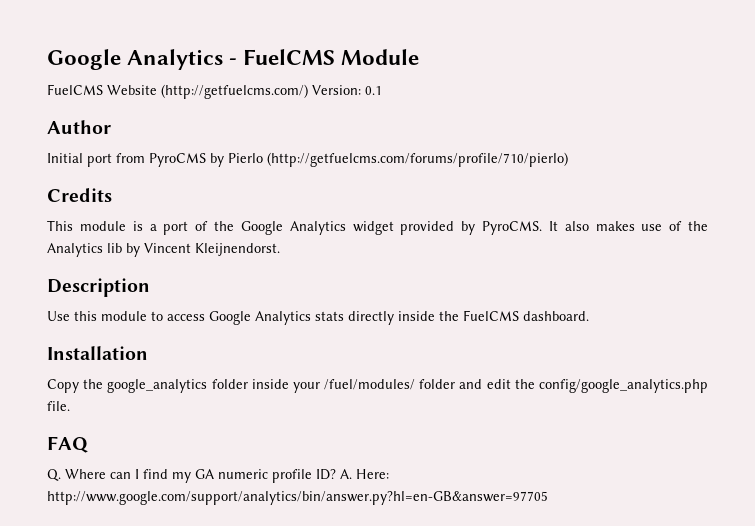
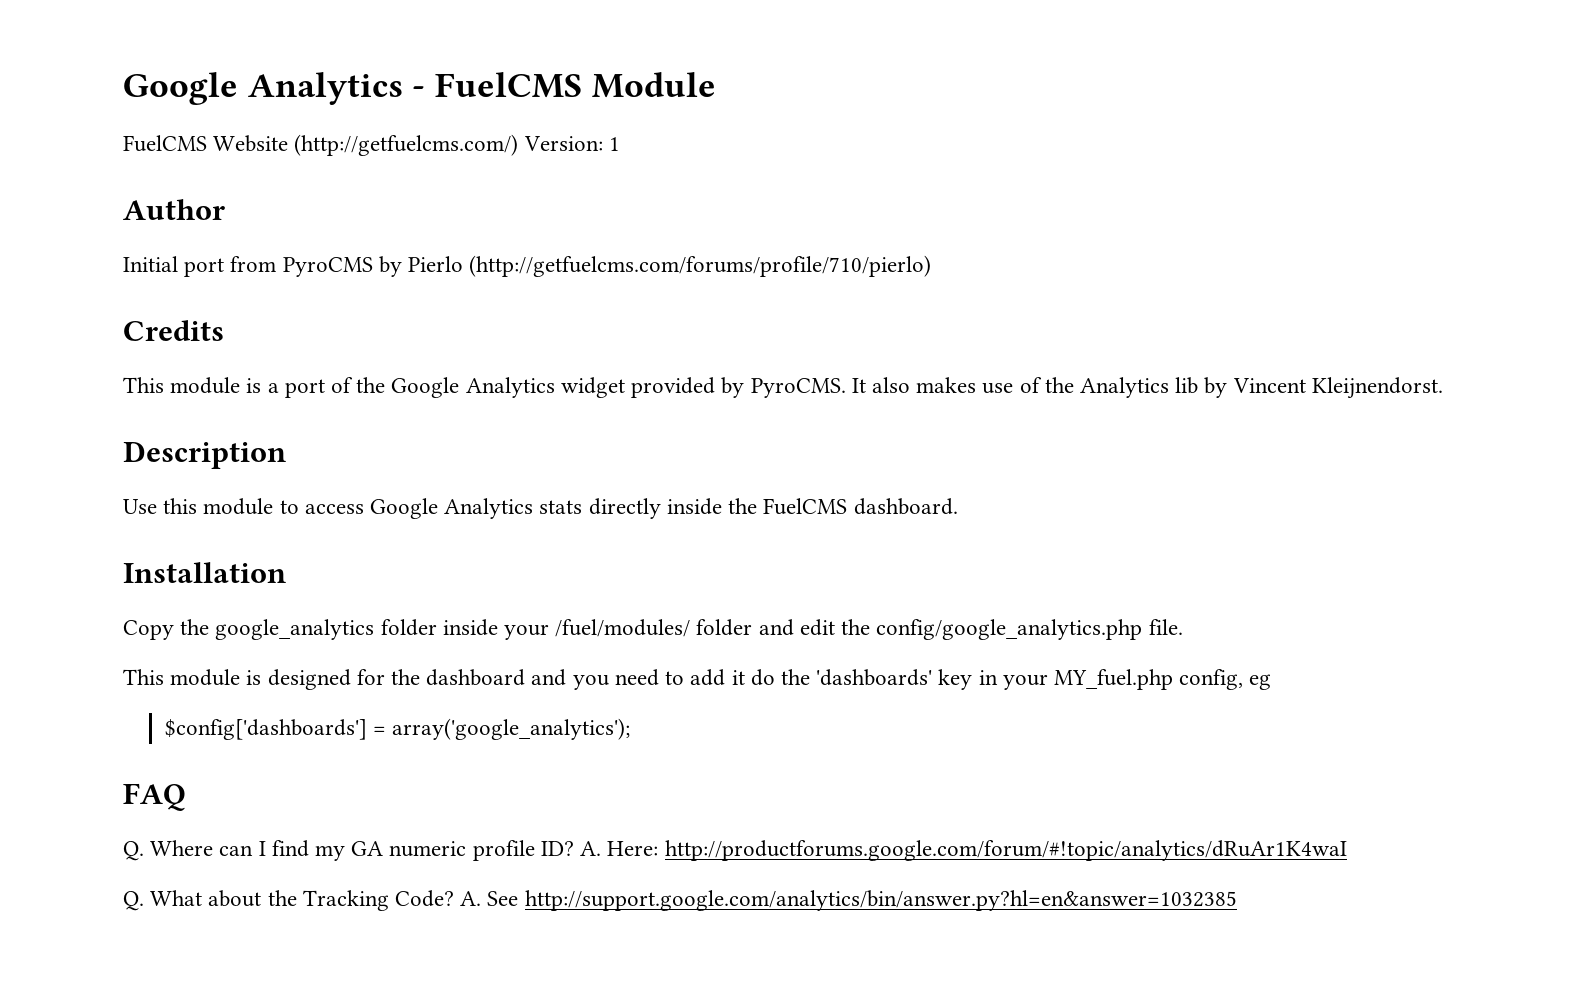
[365,86,382,95] 0.1 -> [608,137,620,151] 1
(70, 406) none -> [123,669,1272,690] [164,718,631,740] // This module is designed for the dashboard and you need to add it do the 'dashboards' key in your MY_fuel.php config, eg // $config['dashboards'] = array('google_analytics');
[47,491,548,505] http://www.google.com/support/analytics/bin/answer.py?hl=en-GB&answer=97705 -> [664,840,1347,861] [123,890,1237,911] http://productforums.google.com/forum/#!topic/analytics/dRuAr1K4waI // Q. What about the Tracking Code? A. See http://support.google.com/analytics/bin/answer.py?hl=en&answer=1032385

